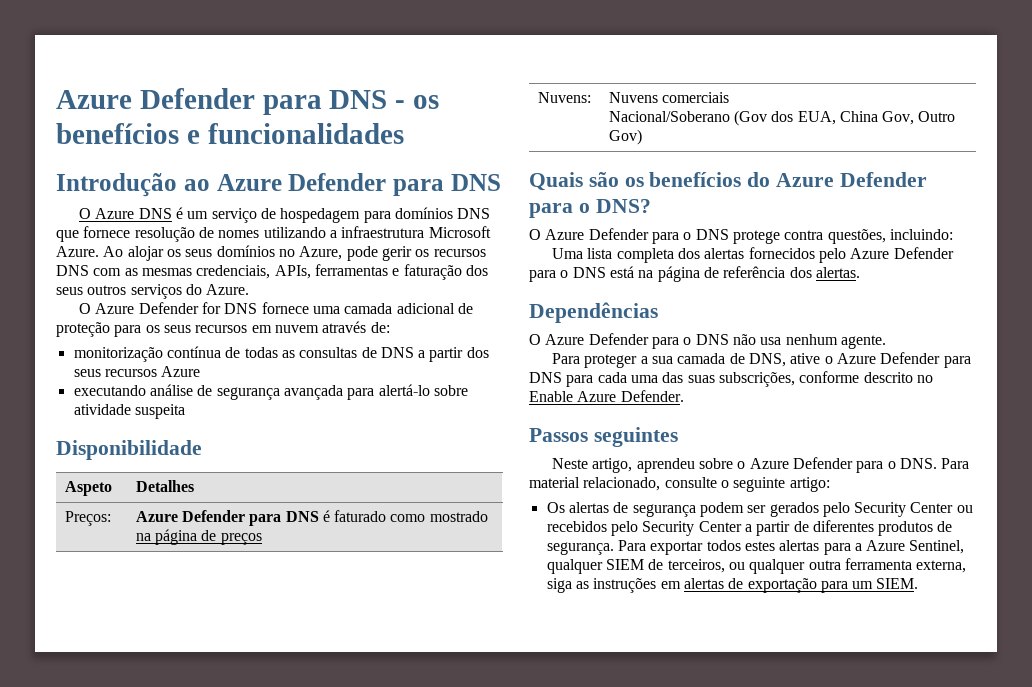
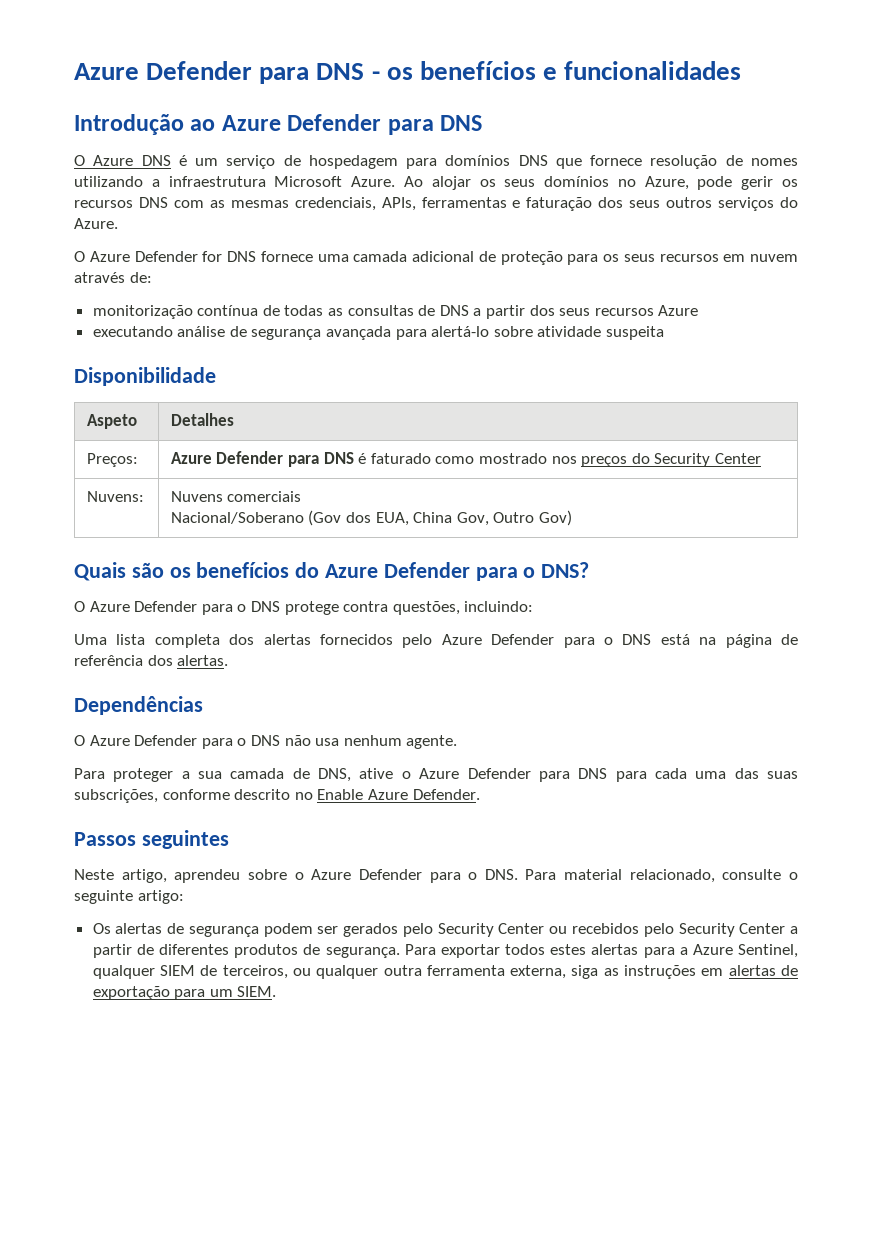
[135,529,262,545] na página de preços -> [551,453,761,467] nos preços do Security Center

